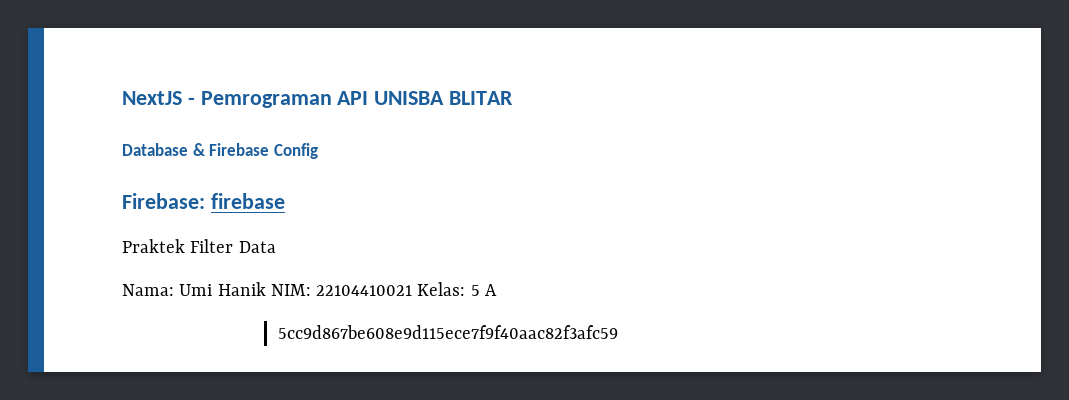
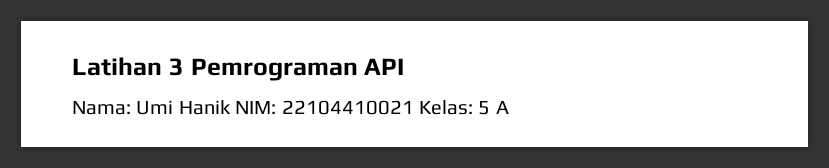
[122,91,195,105] NextJS - -> [72,57,184,76] Latihan 3
[374,91,514,105] [122,143,318,159] [122,193,285,209] [122,239,276,253] UNISBA BLITAR // Database & Firebase Config // Firebase: firebase // Praktek Filter Data -> (405, 66) none
[278,325,619,339] // 5cc9d867be608e9d115ece7f9f40aac82f3afc59 -> (509, 107) none

